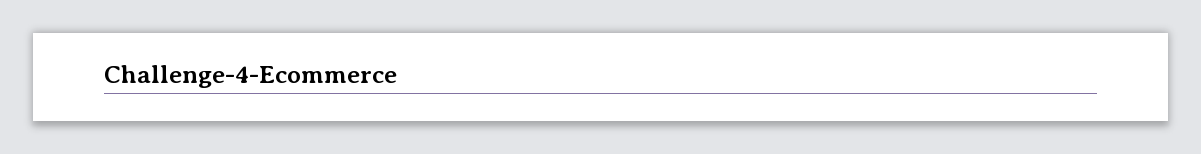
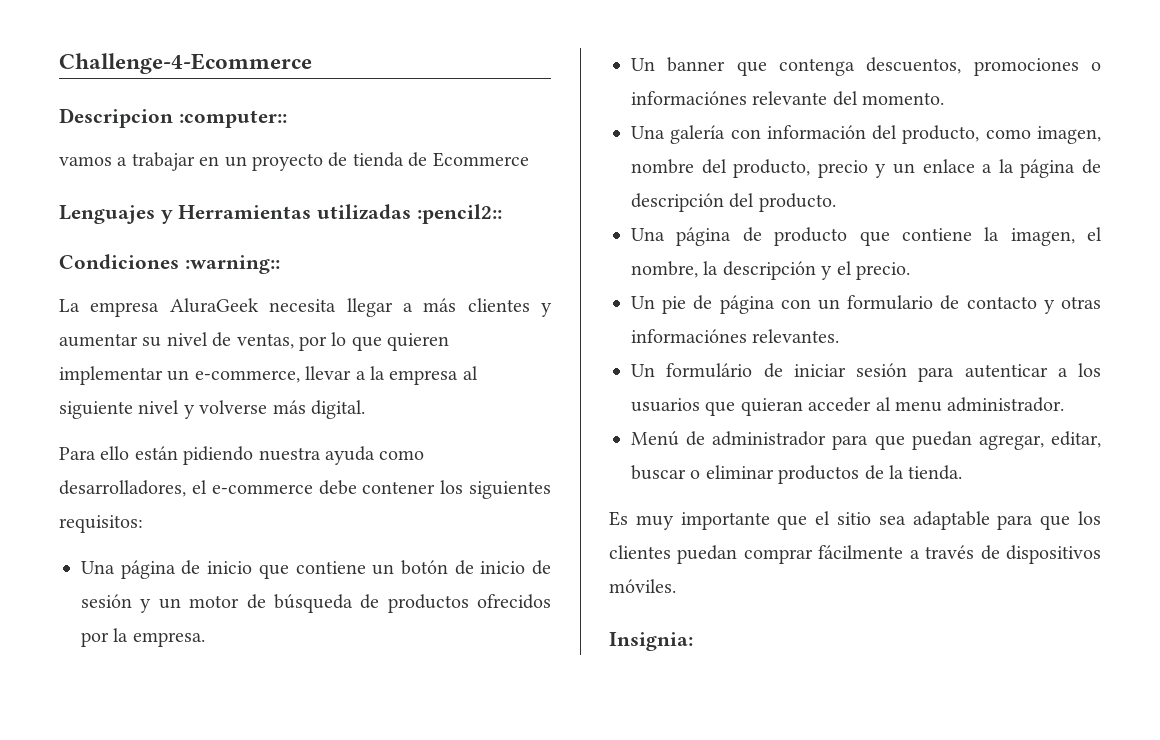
(397, 76) none -> [59,108,287,128] [59,152,529,171] [59,204,502,224] [59,254,280,274] [59,298,552,317] [59,332,450,351] [59,366,478,385] [59,400,365,419] [59,446,425,465] [59,480,551,499] [59,515,143,533] [81,560,551,579] [81,594,551,613] [81,628,205,647] [631,57,1101,76] [631,91,945,106] [631,125,1101,144] [631,159,1101,178] [631,193,836,212] [631,227,1102,246] [631,261,910,280] [631,295,1101,314] [631,329,840,343] [631,363,1101,382] [631,397,1065,416] [631,431,1101,450] [631,465,963,484] [609,511,1101,530] [609,545,1101,564] [609,579,676,593] [609,632,693,651] // Descripcion :computer:: // vamos a trabajar en un proyecto de tienda de Ecommerce // Lenguajes y Herramientas utilizadas :pencil2:: // Condiciones :warning:: // La empresa AluraGeek necesita llegar a más clientes y aumentar su nivel de ventas, por lo que quieren implementar un e-commerce, llevar a la empresa al siguiente nivel y volverse más digital. // Para ello están pidiendo nuestra ayuda como desarrolladores, el e-commerce debe contener los siguientes requisitos: // Una página de inicio que contiene un botón de inicio de sesión y un motor de búsqueda de productos ofrecidos por la empresa. // Un banner que contenga descuentos, promociones o informaciónes relevante del momento. // Una galería con información del producto, como imagen, nombre del producto, precio y un enlace a la página de descripción del producto. // Una página de producto que contiene la imagen, el nombre, la descripción y el precio. // Un pie de página con un formulario de contacto y otras informaciónes relevantes. // Un formulário de iniciar sesión para autenticar a los usuarios que quieran acceder al menu administrador. // Menú de administrador para que puedan agregar, editar, buscar o eliminar productos de la tienda. // Es muy importante que el sitio sea adaptable para que los clientes puedan comprar fácilmente a través de dispositivos móviles. // Insignia:

